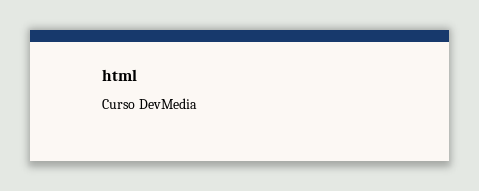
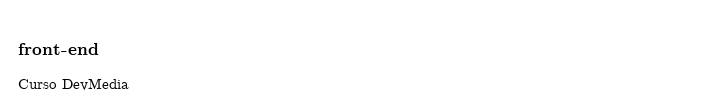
[102,69,137,81] html -> [18,43,99,55] front-end

